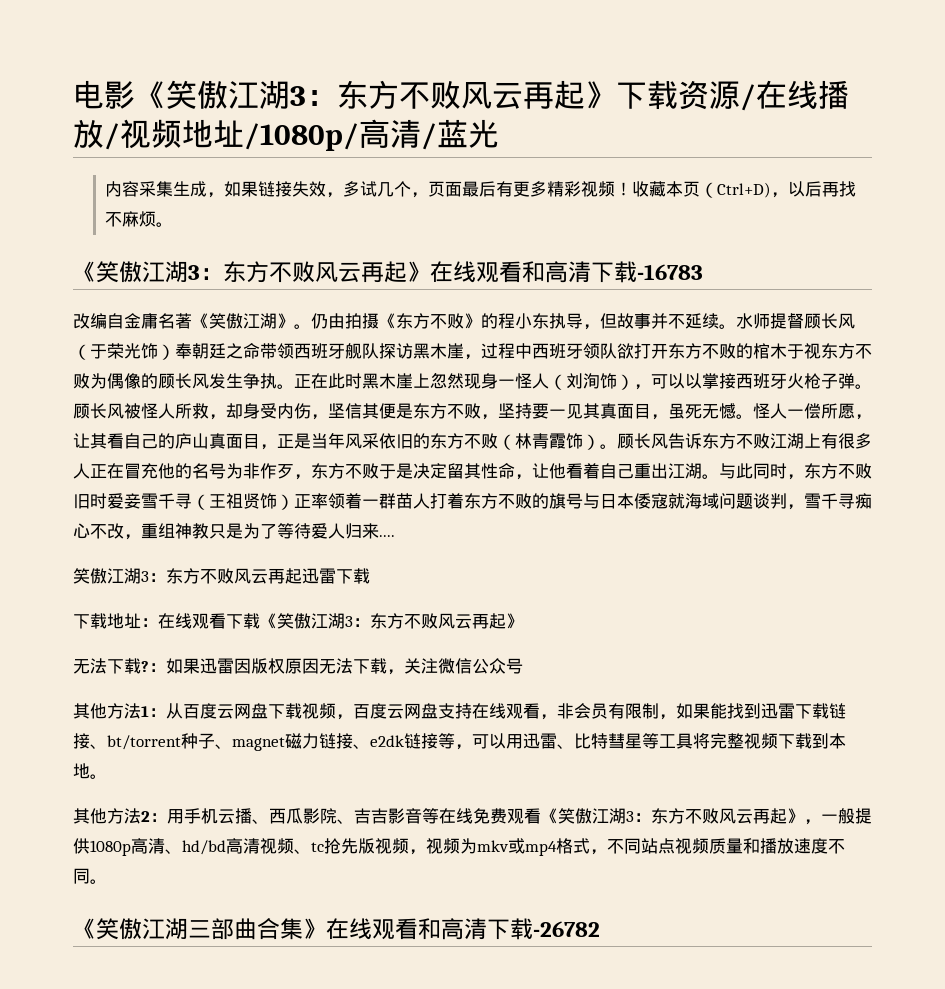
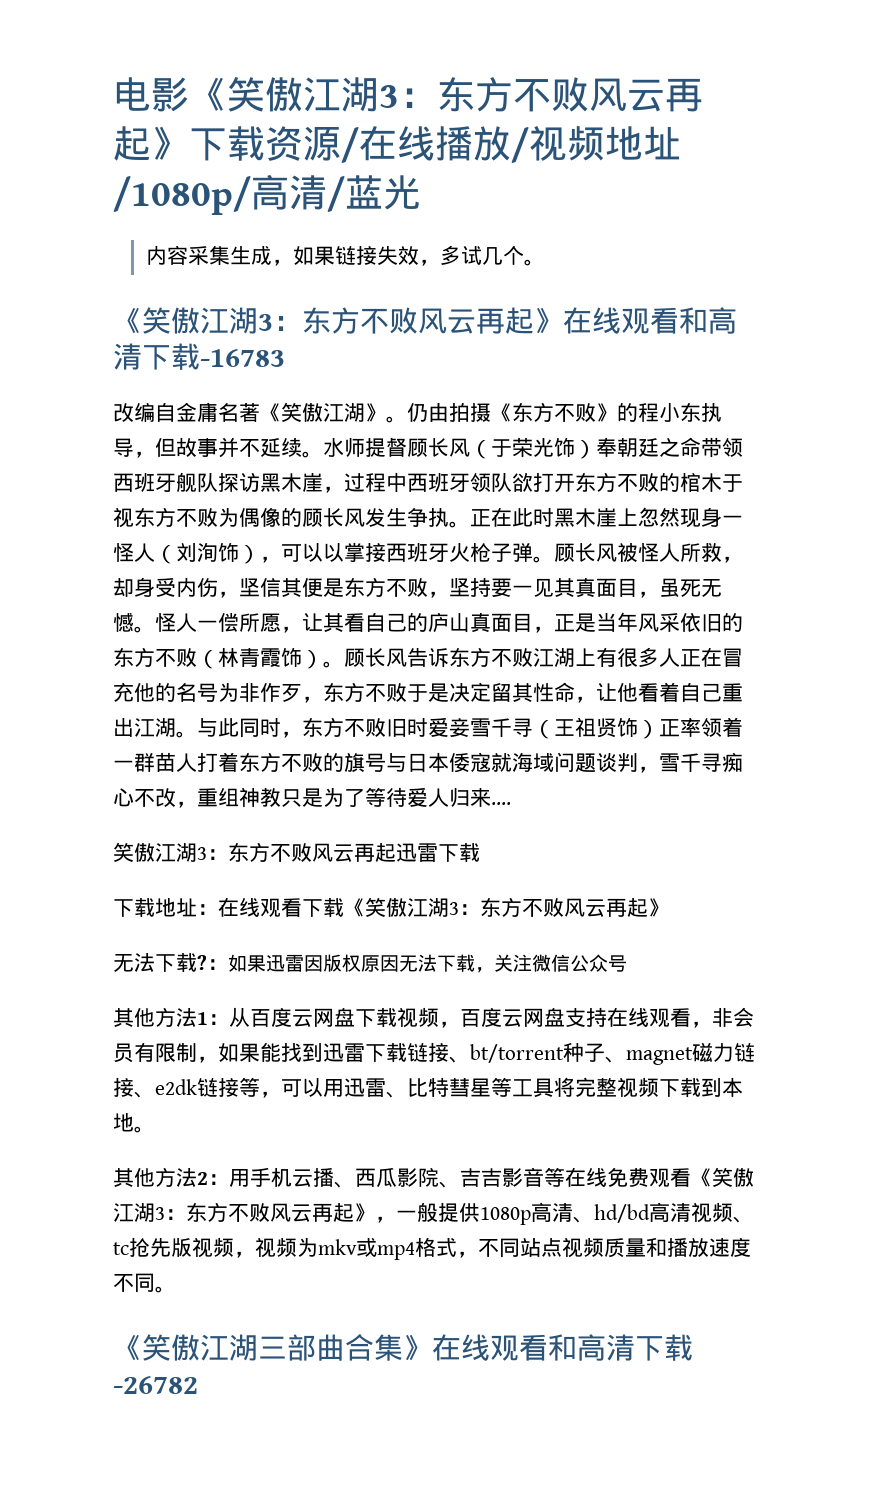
[411,181,857,198] [105,211,157,227] ，页面最后有更多精彩视频！收藏本页（Ctrl+D)，以后再找不麻烦 -> (524, 255) none

